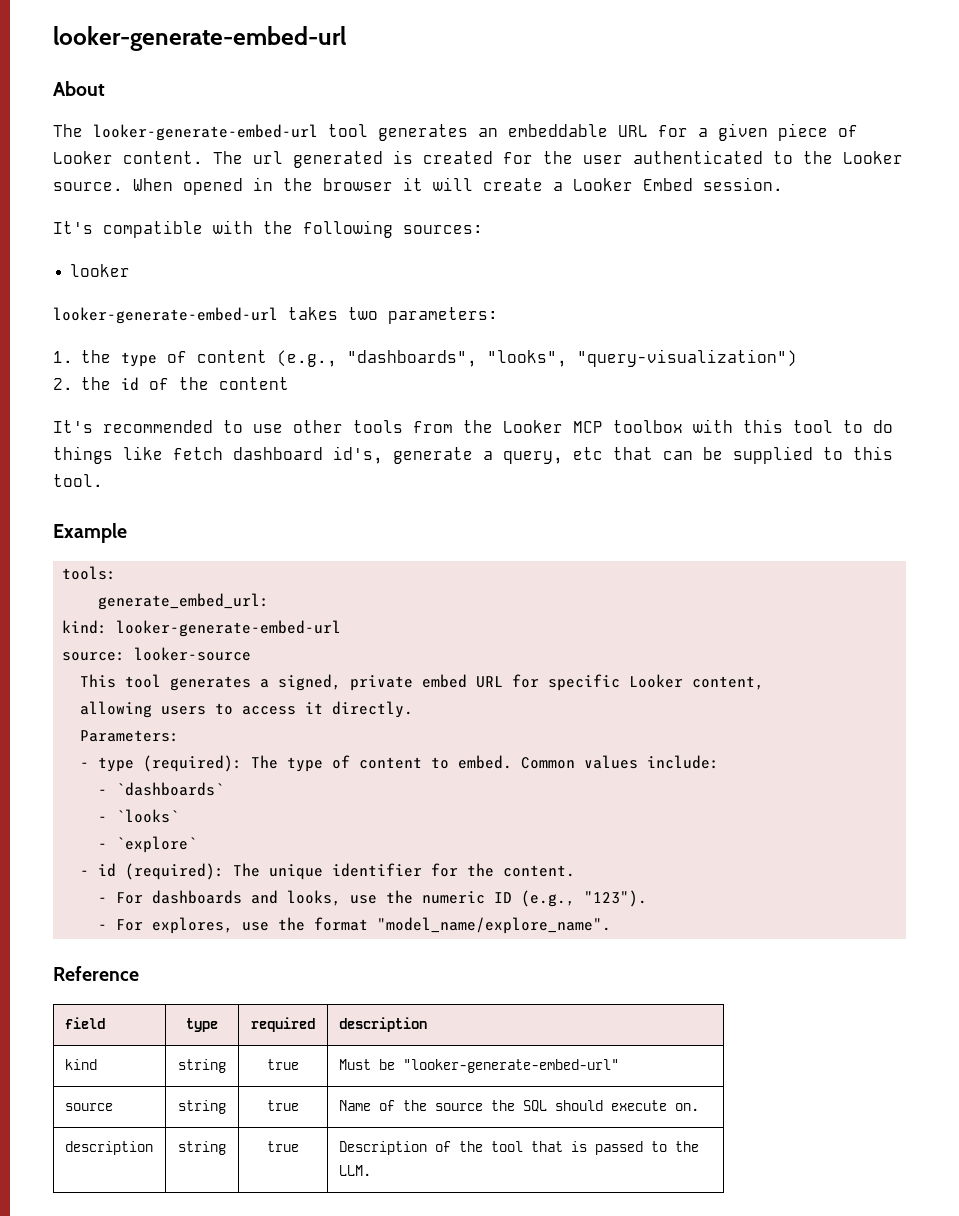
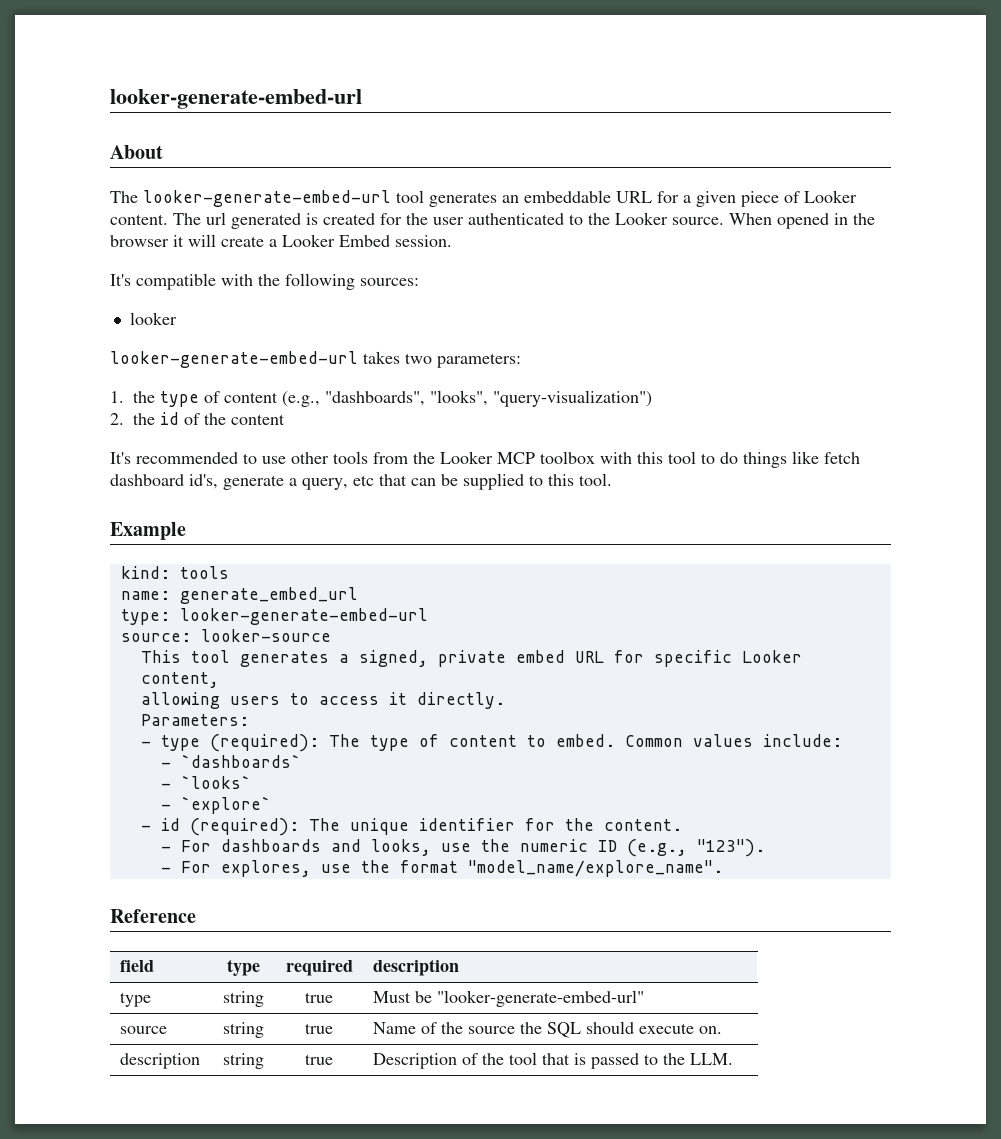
[62,566,117,580] [98,593,270,610] [62,620,108,634] tools: // generate_embed_url: // kind: -> [120,566,229,579] [120,587,358,604] [120,609,170,625] kind: tools // name: generate_embed_url // type:
[64,1059,97,1070] kind -> [120,992,152,1007] type

